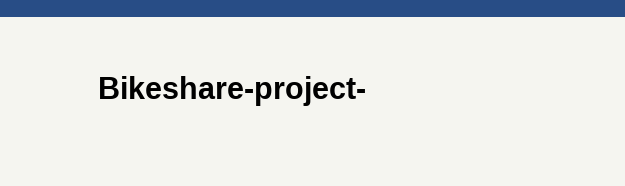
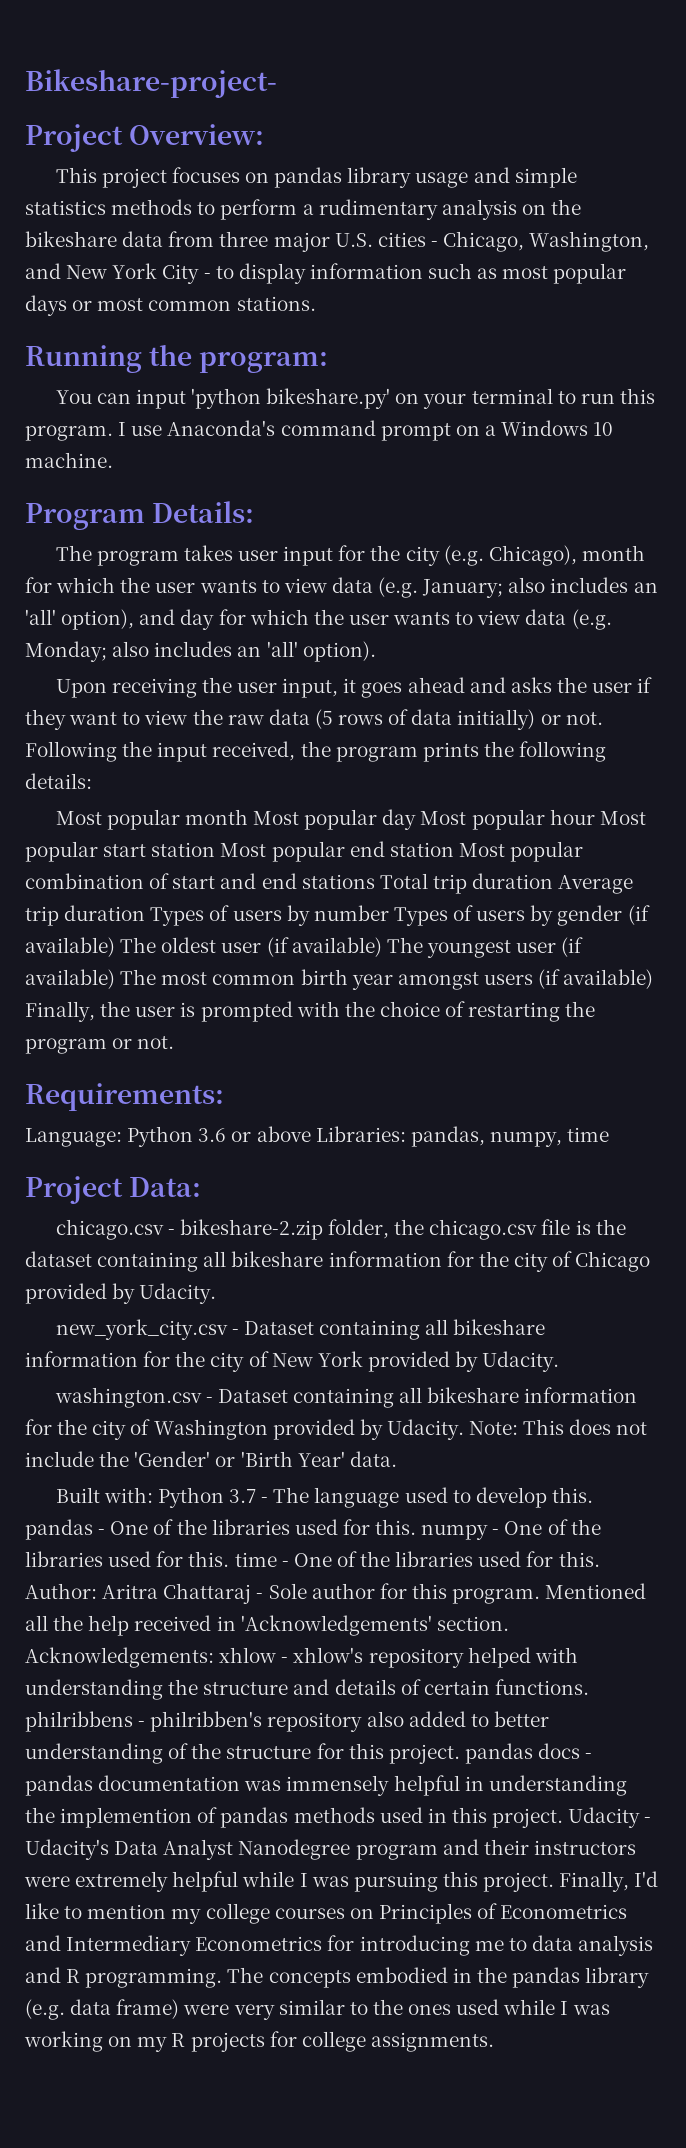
(366, 91) none -> [25,124,265,152] [55,167,577,188] [25,199,582,220] [25,231,650,252] [25,263,627,284] [25,295,316,316] [25,344,329,373] [55,388,655,409] [25,420,614,441] [25,452,113,468] [25,501,255,530] [55,545,645,566] [25,577,658,598] [25,609,612,630] [25,641,376,662] [55,677,653,698] [25,709,603,730] [25,741,607,762] [25,773,92,789] [55,809,646,830] [25,841,584,862] [25,873,634,894] [25,905,650,926] [25,937,584,958] [25,969,654,990] [25,1001,596,1022] [25,1036,175,1054] [25,1083,224,1111] [25,1126,610,1147] [25,1176,202,1204] [55,1219,626,1240] [25,1251,651,1272] [25,1283,217,1304] [55,1319,546,1340] [25,1351,560,1372] [54,1387,638,1408] [25,1419,648,1440] [25,1451,397,1467] [55,1487,593,1508] [25,1519,601,1540] [25,1551,600,1567] [25,1583,647,1604] [25,1615,509,1636] [25,1647,578,1668] [25,1679,589,1700] [25,1711,549,1732] [25,1743,593,1764] [25,1775,627,1796] [25,1807,652,1828] [25,1839,636,1860] [24,1871,659,1892] [25,1903,628,1924] [25,1935,654,1956] [25,1967,650,1988] [25,1999,610,2020] [24,2031,494,2052] // Project Overview: // This project focuses on pandas library usage and simple statistics methods to perform a rudimentary analysis on the bikeshare data from three major U.S. cities - Chicago, Washington, and New York City - to display information such as most popular days or most common stations. // Running the program: // You can input 'python bikeshare.py' on your terminal to run this program. I use Anaconda's command prompt on a Windows 10 machine. // Program Details: // The program takes user input for the city (e.g. Chicago), month for which the user wants to view data (e.g. January; also includes an 'all' option), and day for which the user wants to view data (e.g. Monday; also includes an 'all' option). // Upon receiving the user input, it goes ahead and asks the user if they want to view the raw data (5 rows of data initially) or not. Following the input received, the program prints the following details: // Most popular month Most popular day Most popular hour Most popular start station Most popular end station Most popular combination of start and end stations Total trip duration Average trip duration Types of users by number Types of users by gender (if available) The oldest user (if available) The youngest user (if available) The most common birth year amongst users (if available) Finally, the user is prompted with the choice of restarting the program or not. // Requirements: // Language: Python 3.6 or above Libraries: pandas, numpy, time // Project Data: // chicago.csv - bikeshare-2.zip folder, the chicago.csv file is the dataset containing all bikeshare information for the city of Chicago provided by Udacity. // new_york_city.csv - Dataset containing all bikeshare information for the city of New York provided by Udacity. // washington.csv - Dataset containing all bikeshare information for the city of Washington provided by Udacity. Note: This does not include the 'Gender' or 'Birth Year' data. // Built with: Python 3.7 - The language used to develop this. pandas - One of the libraries used for this. numpy - One of the libraries used for this. time - One of the libraries used for this. Author: Aritra Chattaraj - Sole author for this program. Mentioned all the help received in 'Acknowledgements' section. Acknowledgements: xhlow - xhlow's repository helped with understanding the structure and details of certain functions. philribbens - philribben's repository also added to better understanding of the structure for this project. pandas docs - pandas documentation was immensely helpful in understanding the implemention of pandas methods used in this project. Udacity - Udacity's Data Analyst Nanodegree program and their instructors were extremely helpful while I was pursuing this project. Finally, I'd like to mention my college courses on Principles of Econometrics and Intermediary Econometrics for introducing me to data analysis and R programming. The concepts embodied in the pandas library (e.g. data frame) were very similar to the ones used while I was working on my R projects for college assignments.

